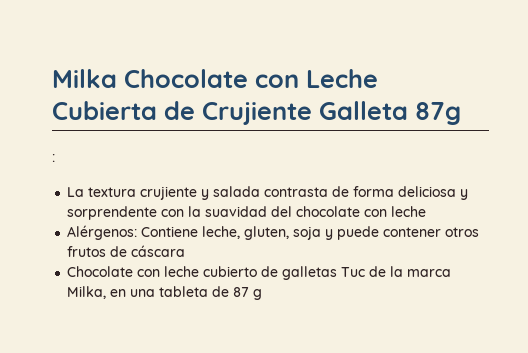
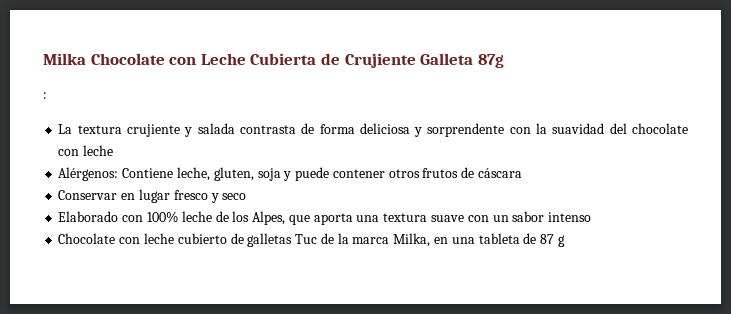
(186, 251) none -> [58,189,247,203] [58,211,592,225] // Conservar en lugar fresco y seco // Elaborado con 100% leche de los Alpes, que aporta una textura suave con un sabor intenso

